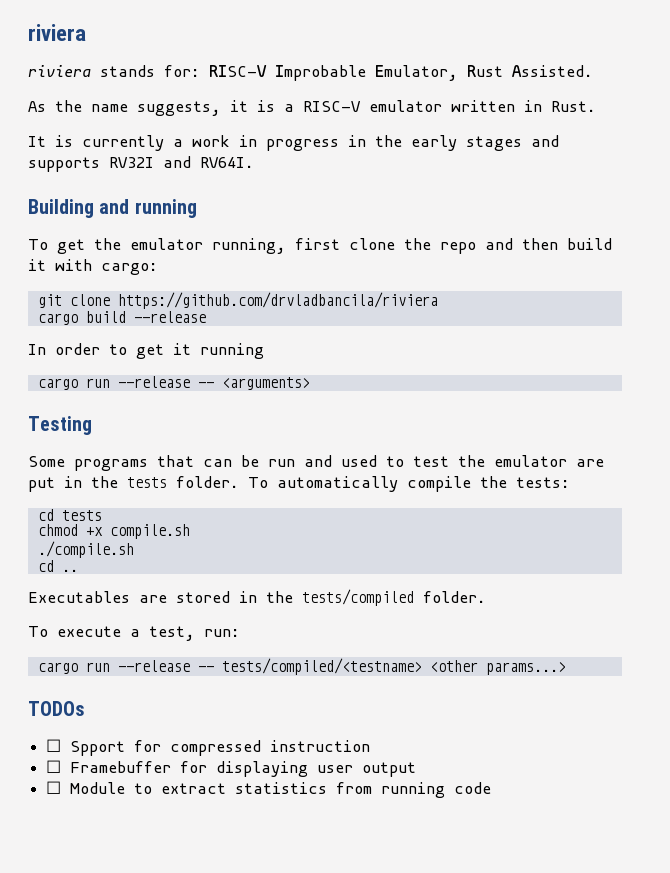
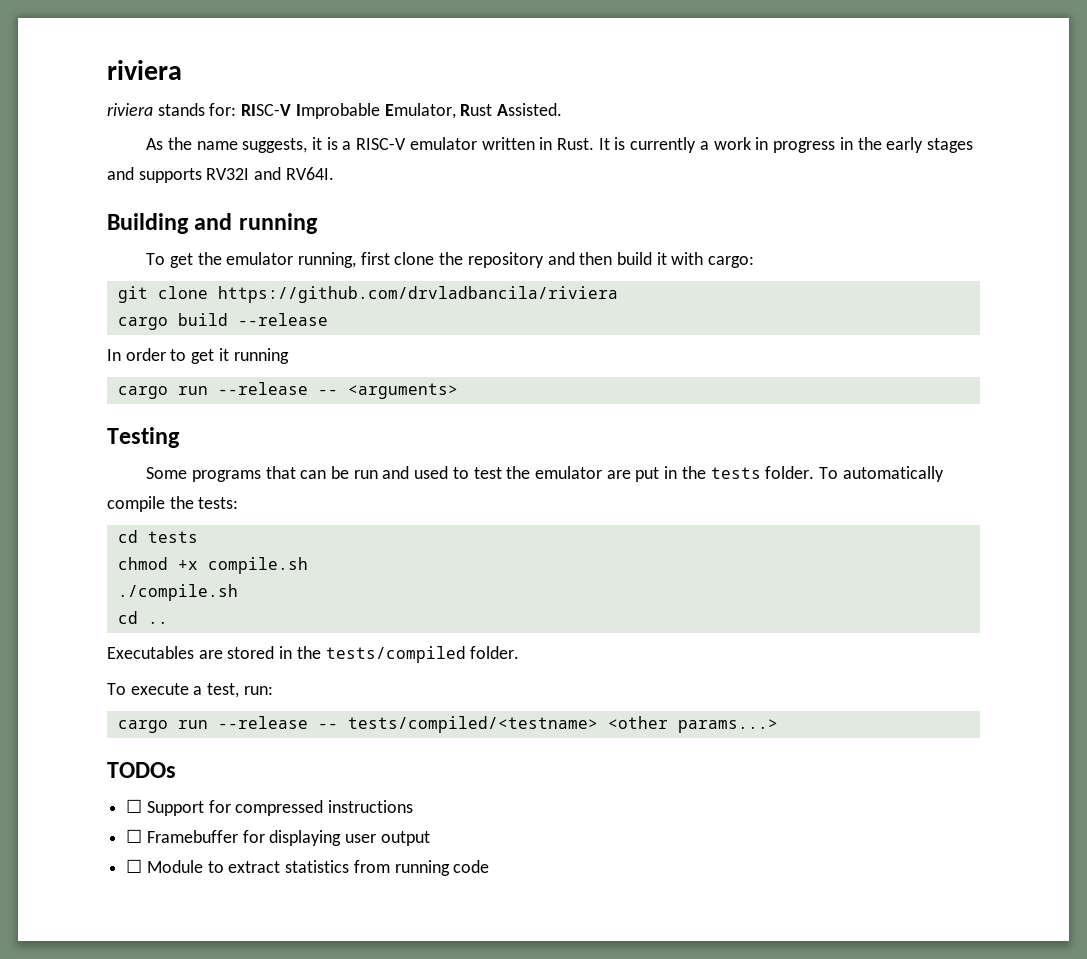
(596, 106) // -> (595, 144) none
[440,242,476,254] repo -> [467,252,544,268] repository
[70,741,126,756] Spport -> [146,801,204,816] Support
[270,740,371,752] instruction -> [328,800,414,813] instructions

